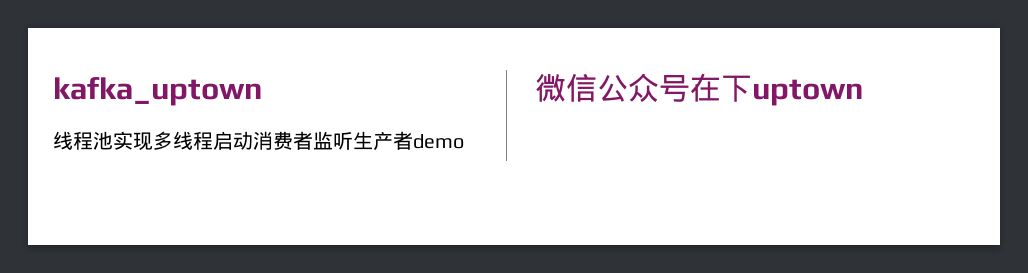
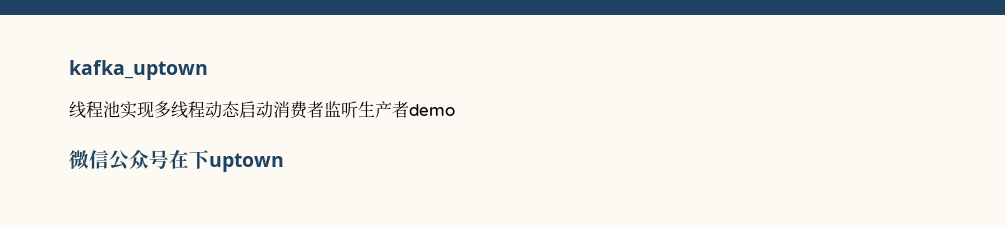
(213, 140) none -> [205,101,240,118] 动态

